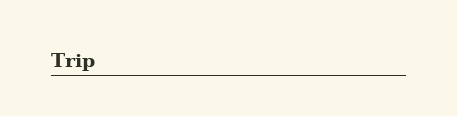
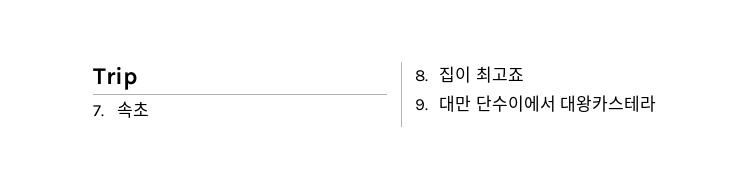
(95, 62) none -> [93,101,150,118] [415,66,524,83] [415,95,657,112] // 7. 속초 // 8. 집이 최고죠 // 9. 대만 단수이에서 대왕카스테라

